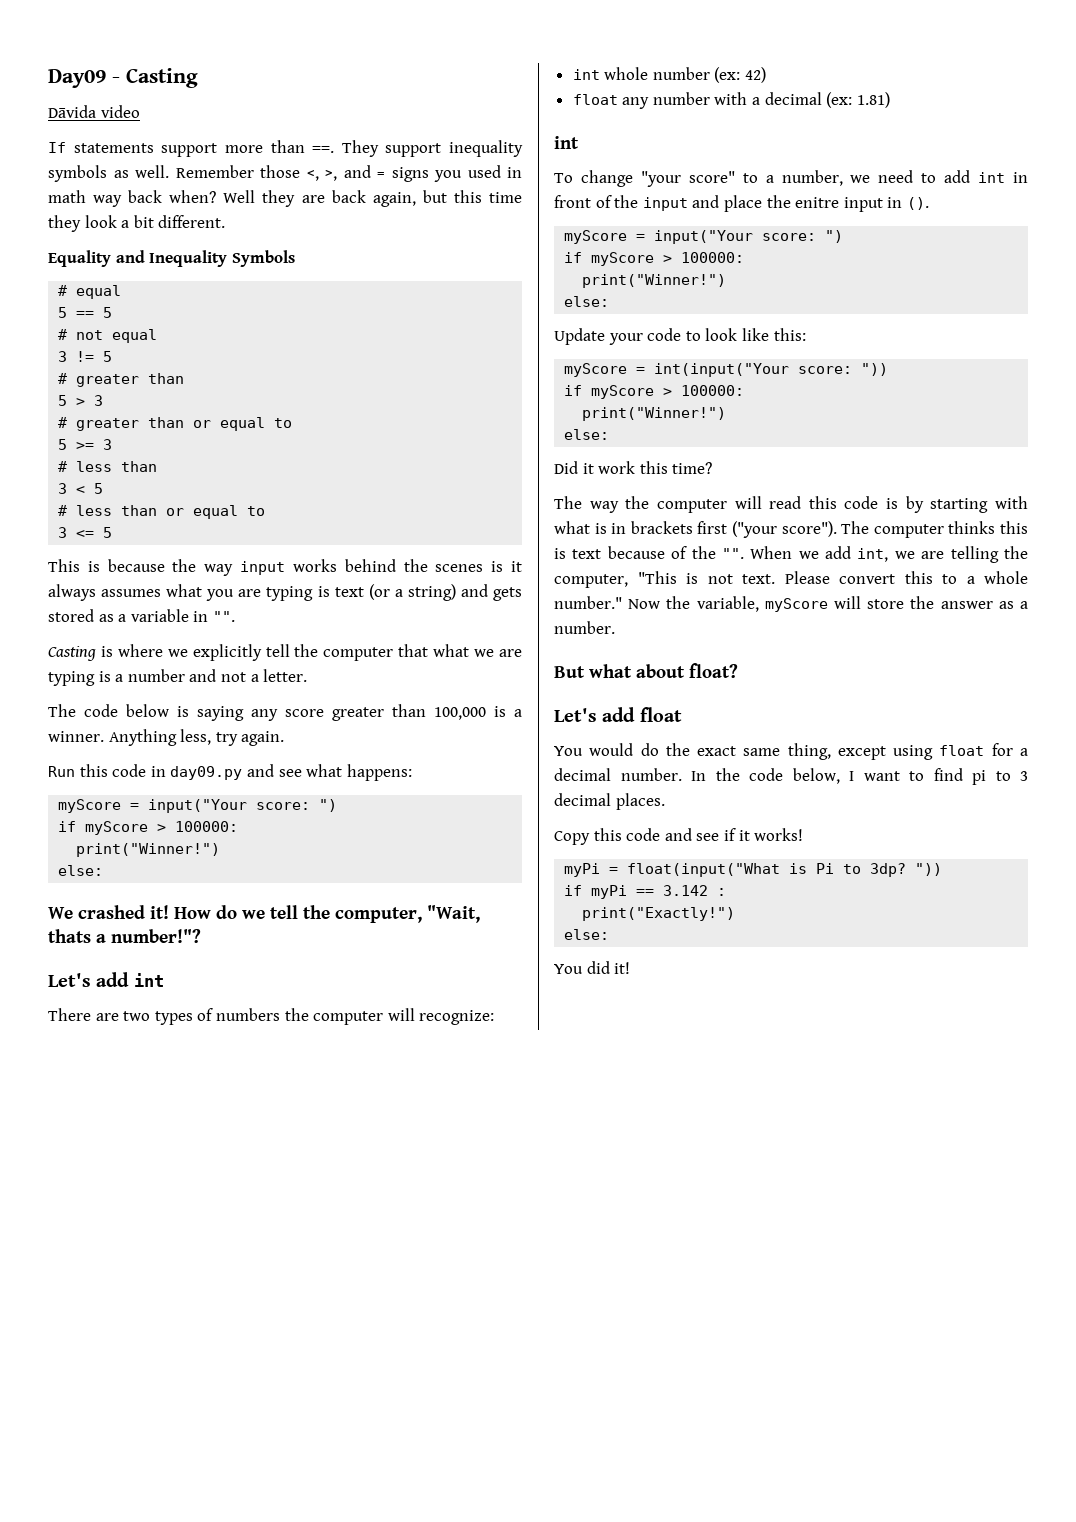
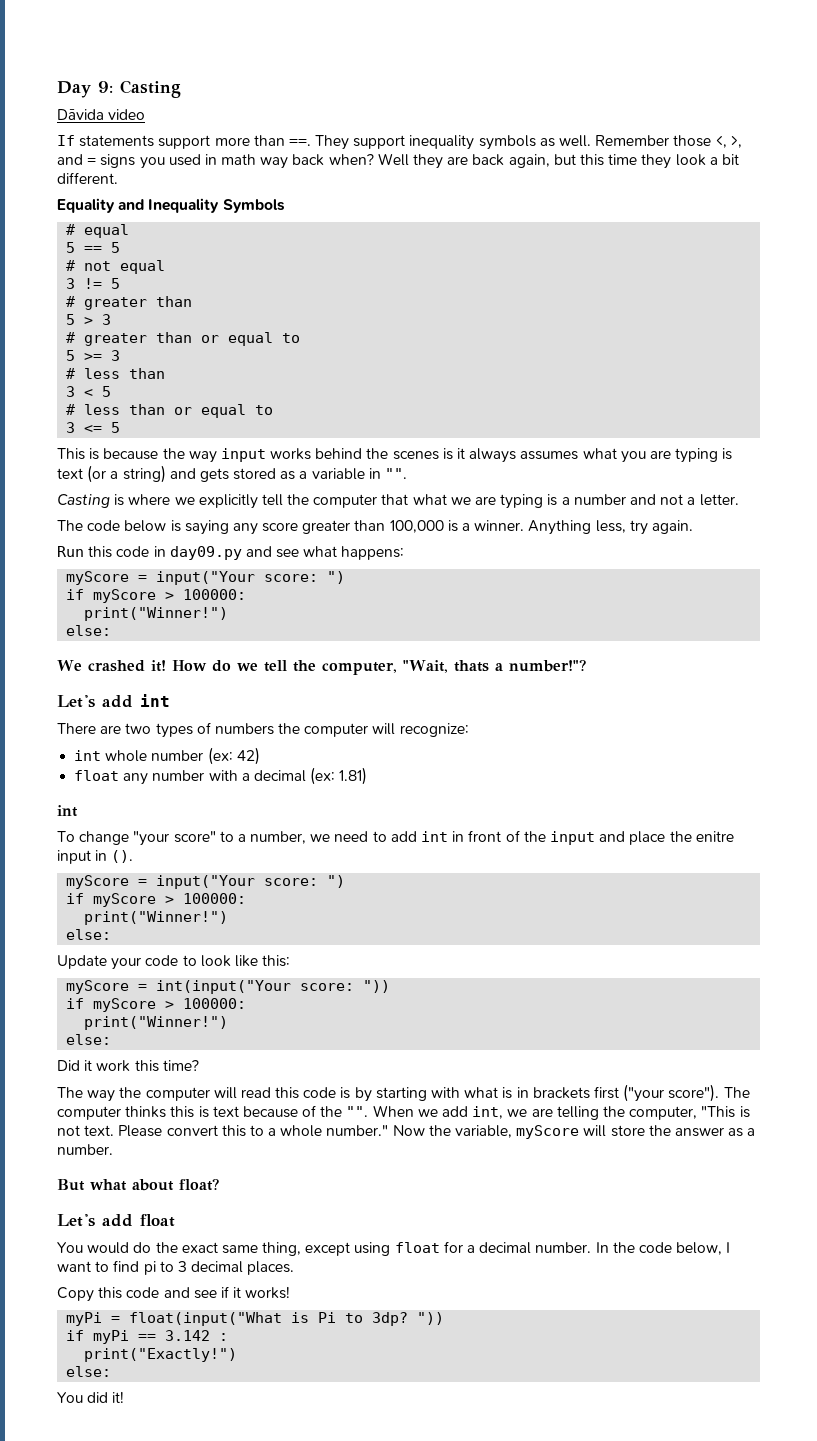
[48,69,120,88] Day09 - -> [57,81,113,98] Day 9:

